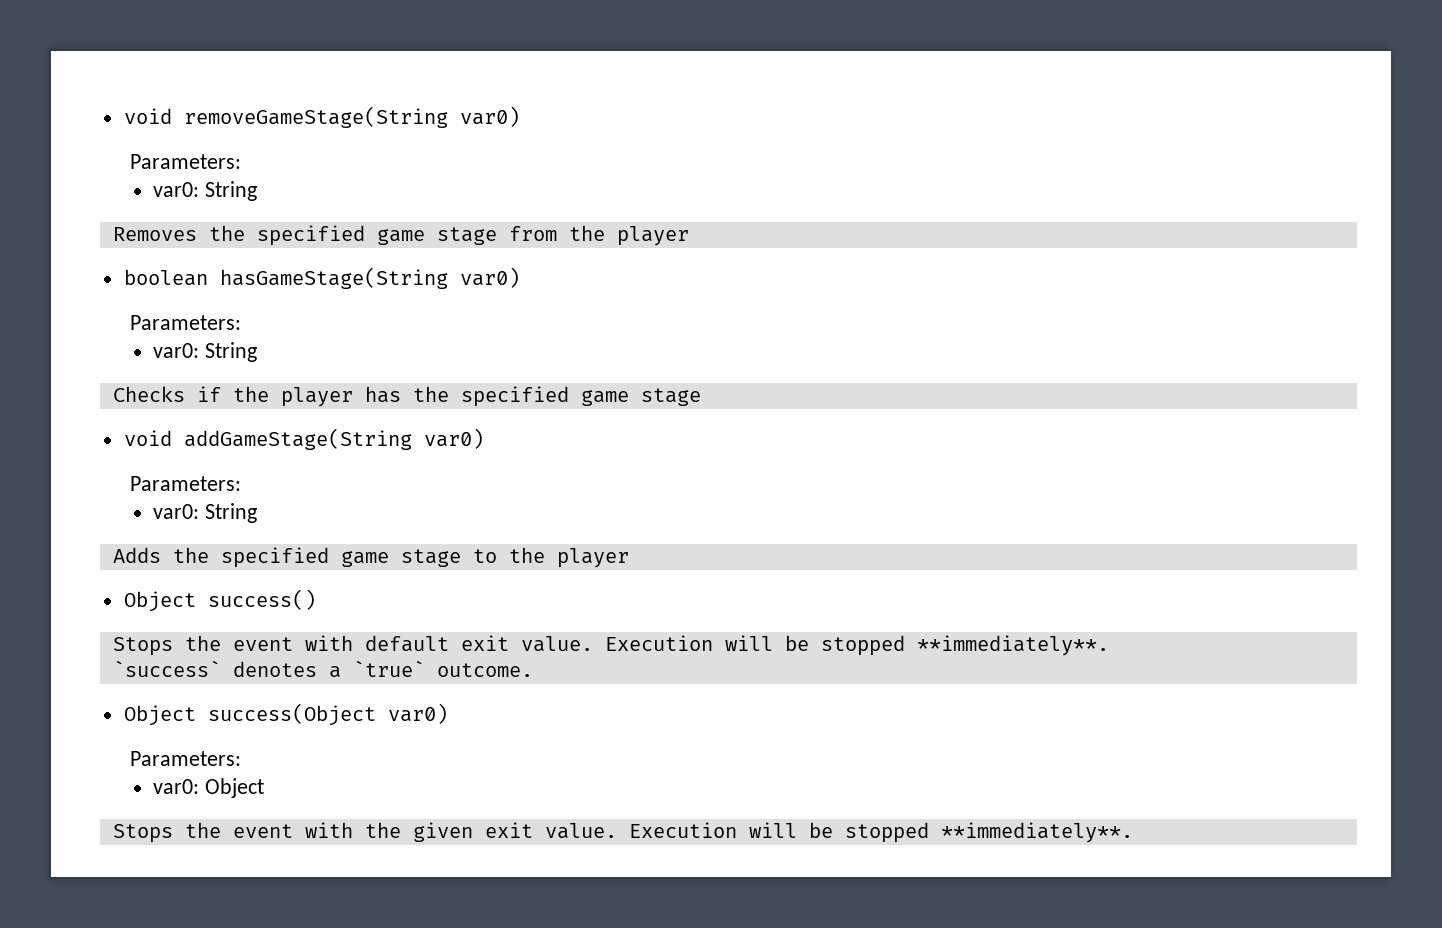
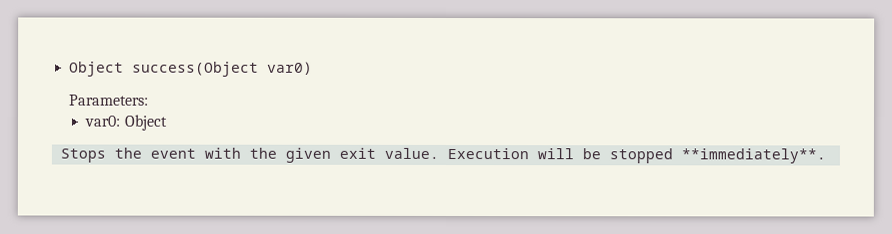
[123,106,520,128] [129,154,241,169] [153,181,258,201] [112,225,689,246] [123,267,520,289] [129,315,241,330] [153,342,258,362] [112,386,701,407] [123,428,484,450] [129,476,241,491] [153,503,258,523] [112,547,629,568] [123,589,316,612] [112,635,1109,656] [112,660,533,678] void removeGameStage(String var0) // Parameters: // var0: String // Removes the specified game stage from the player // boolean hasGameStage(String var0) // Parameters: // var0: String // Checks if the player has the specified game stage // void addGameStage(String var0) // Parameters: // var0: String // Adds the specified game stage to the player // Object success() // Stops the event with default exit value. Execution will be stopped **immediately**. // `success` denotes a `true` outcome. // -> (69, 69) none

